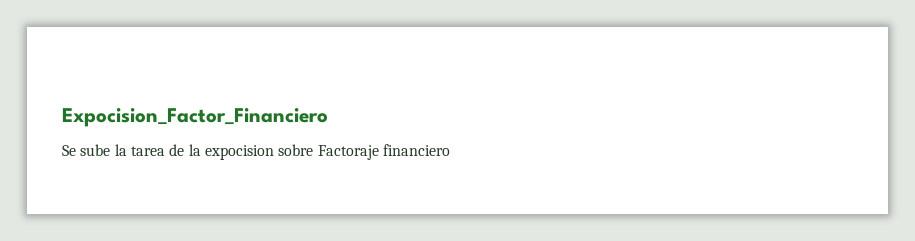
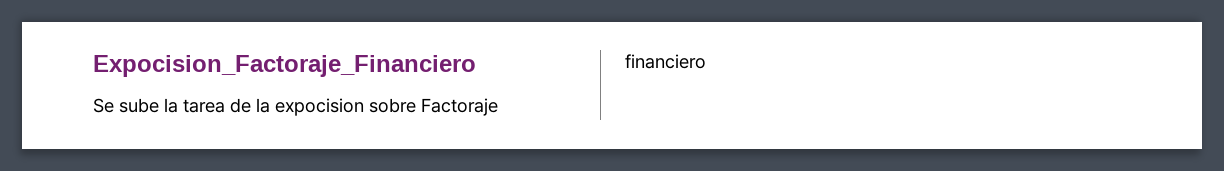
[62,108,328,127] Expocision_Factor_Financiero -> [93,55,476,77] Expocision_Factoraje_Financiero

